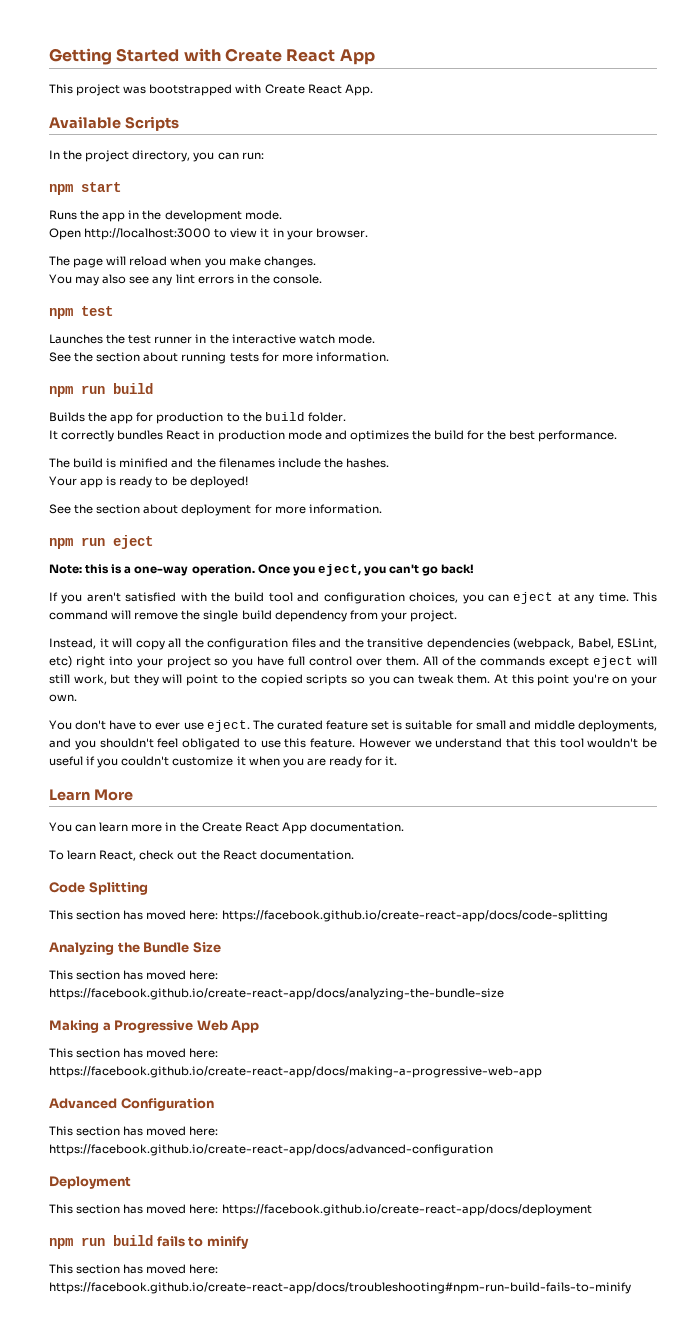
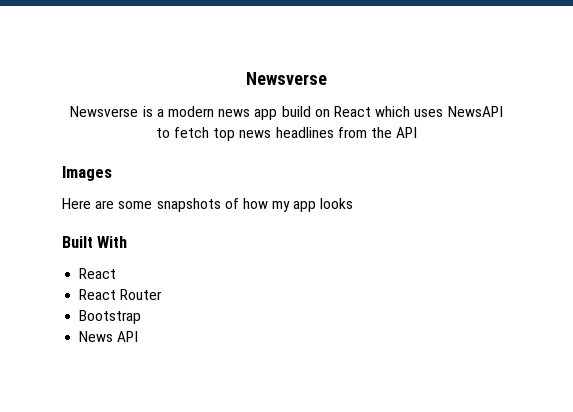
[49,48,375,65] [49,84,373,96] [49,116,179,131] [49,150,264,162] [49,182,121,195] [49,210,282,222] [49,228,368,240] [49,256,316,268] [49,274,322,286] [49,306,113,319] [49,334,375,344] [49,352,389,364] [49,383,153,397] [49,412,346,424] [49,430,618,442] [49,458,389,468] [49,476,248,488] [49,504,382,516] [49,535,153,549] [49,564,475,576] [49,592,657,604] [49,610,457,622] [49,638,657,650] [49,656,658,668] [49,674,658,686] [49,694,77,702] [49,720,658,732] [49,738,657,750] [49,756,398,768] [49,789,133,801] [49,822,404,834] [49,850,354,861] [49,882,148,895] [49,910,608,922] [49,942,221,955] [49,970,219,980] [49,988,504,1000] [49,1020,260,1033] [49,1048,219,1058] [49,1066,542,1078] [49,1098,214,1111] [49,1126,219,1136] [49,1144,493,1156] [49,1176,131,1189] [49,1204,592,1216] [49,1235,249,1249] [49,1264,219,1274] [49,1282,631,1294] Getting Started with Create React App // This project was bootstrapped with Create React App. // Available Scripts // In the project directory, you can run: // npm start // Runs the app in the development mode. // Open http://localhost:3000 to view it in your browser. // The page will reload when you make changes. // You may also see any lint errors in the console. // npm test // Launches the test runner in the interactive watch mode. // See the section about running tests for more information. // npm run build // Builds the app for production to the build folder. // It correctly bundles React in production mode and optimizes the build for the best performance. // The build is minified and the filenames include the hashes. // Your app is ready to be deployed! // See the section about deployment for more information. // npm run eject // Note: this is a one-way operation. Once you eject, you can't go back! // If you aren't satisfied with the build tool and configuration choices, you can eject at any time. This command will remove the single build dependency from your project. // Instead, it will copy all the configuration files and the transitive dependencies (webpack, Babel, ESLint, etc) right into your project so you have full control over them. All of the commands except eject will still work, but they will point to the copied scripts so you can tweak them. At this point you're on your own. // You don't have to ever use eject. The curated feature set is suitable for small and middle deployments, and you shouldn't feel obligated to use this feature. However we understand that this tool wouldn't be useful if you couldn't customize it when you are ready for it. // Learn More // You can learn more in the Create React App documentation. // To learn React, check out the React documentation. // Code Splitting // This section has moved here: https://facebook.github.io/create-react-app/docs/code-splitting // Analyzing the Bundle Size // This section has moved here: https://facebook.github.io/create-react-app/docs/analyzing-the-bundle-size // Making a Progressive Web App // This section has moved here: https://facebook.github.io/create-react-app/docs/making-a-progressive-web-app // Advanced Configuration // This section has moved here: https://facebook.github.io/create-react-app/docs/advanced-configuration // Deployment // This section has moved here: https://facebook.github.io/create-react-app/docs/deployment // npm run build fails to minify // This section has moved here: https://facebook.github.io/create-react-app/docs/troubleshooting#npm-run-build-fails-to-minify -> [246,72,327,85] [70,106,503,120] [155,127,418,141] [62,166,112,181] [62,198,354,212] [62,236,128,248] [79,268,117,279] [79,289,163,300] [79,310,142,324] [79,331,139,342] Newsverse // Newsverse is a modern news app build on React which uses NewsAPI to fetch top news headlines from the API // Images // Here are some snapshots of how my app looks // Built With // React // React Router // Bootstrap // News API

